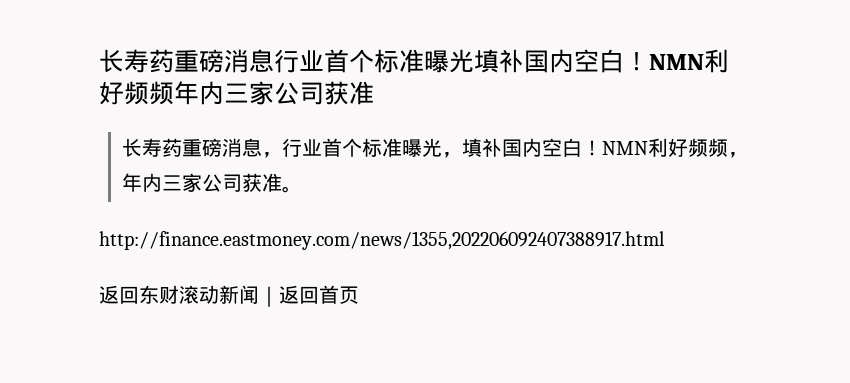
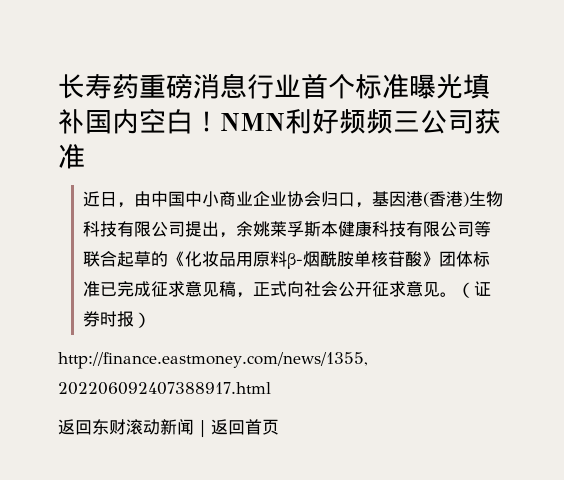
[174,81,274,105] 年内三家 -> [393,111,420,132] 三
[121,138,748,158] [121,173,302,193] 长寿药重磅消息，行业首个标准曝光，填补国内空白！NMN利好频频，年内三家公司获准。 -> [83,191,504,208] [83,221,492,238] [83,251,491,269] [83,281,492,298] [83,311,152,328] 近日，由中国中小商业企业协会归口，基因港(香港)生物科技有限公司提出，余姚莱孚斯本健康科技有限公司等联合起草的《化妆品用原料β-烟酰胺单核苷酸》团体标准已完成征求意见稿，正式向社会公开征求意见。（证券时报）

